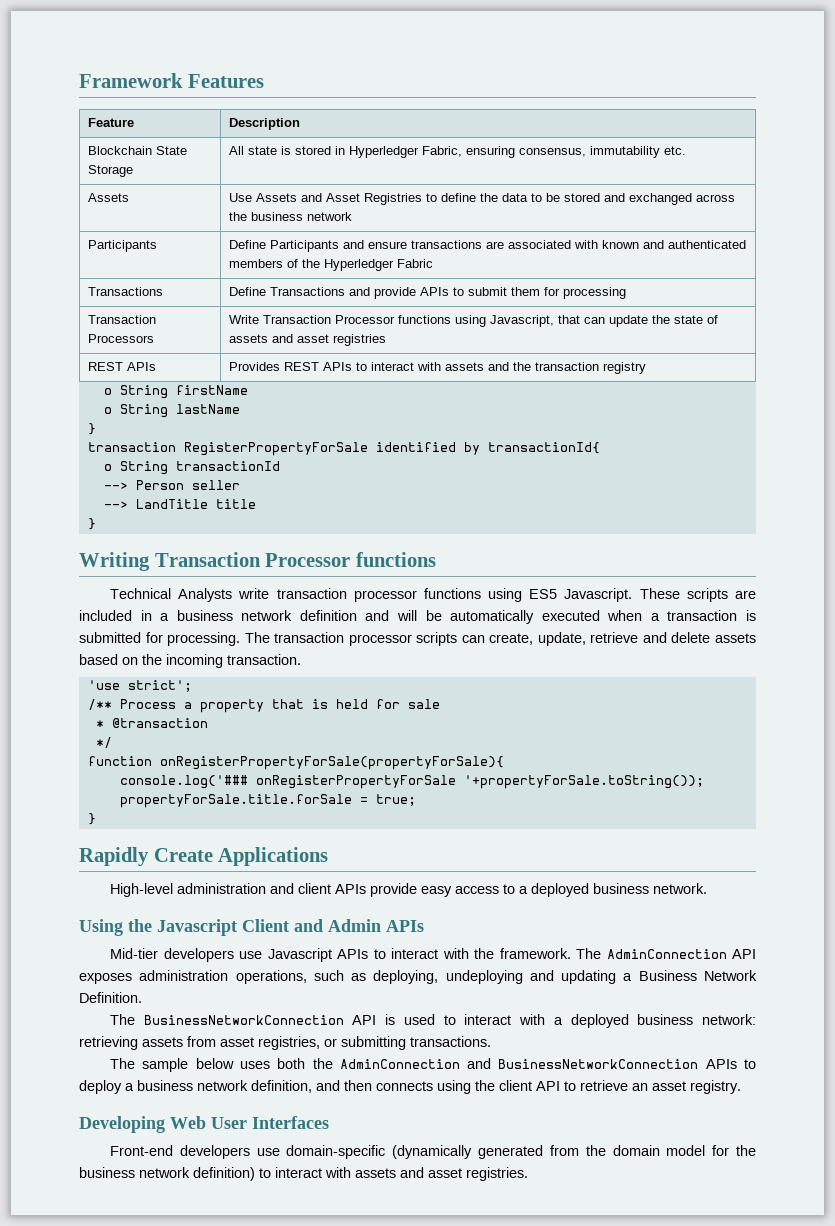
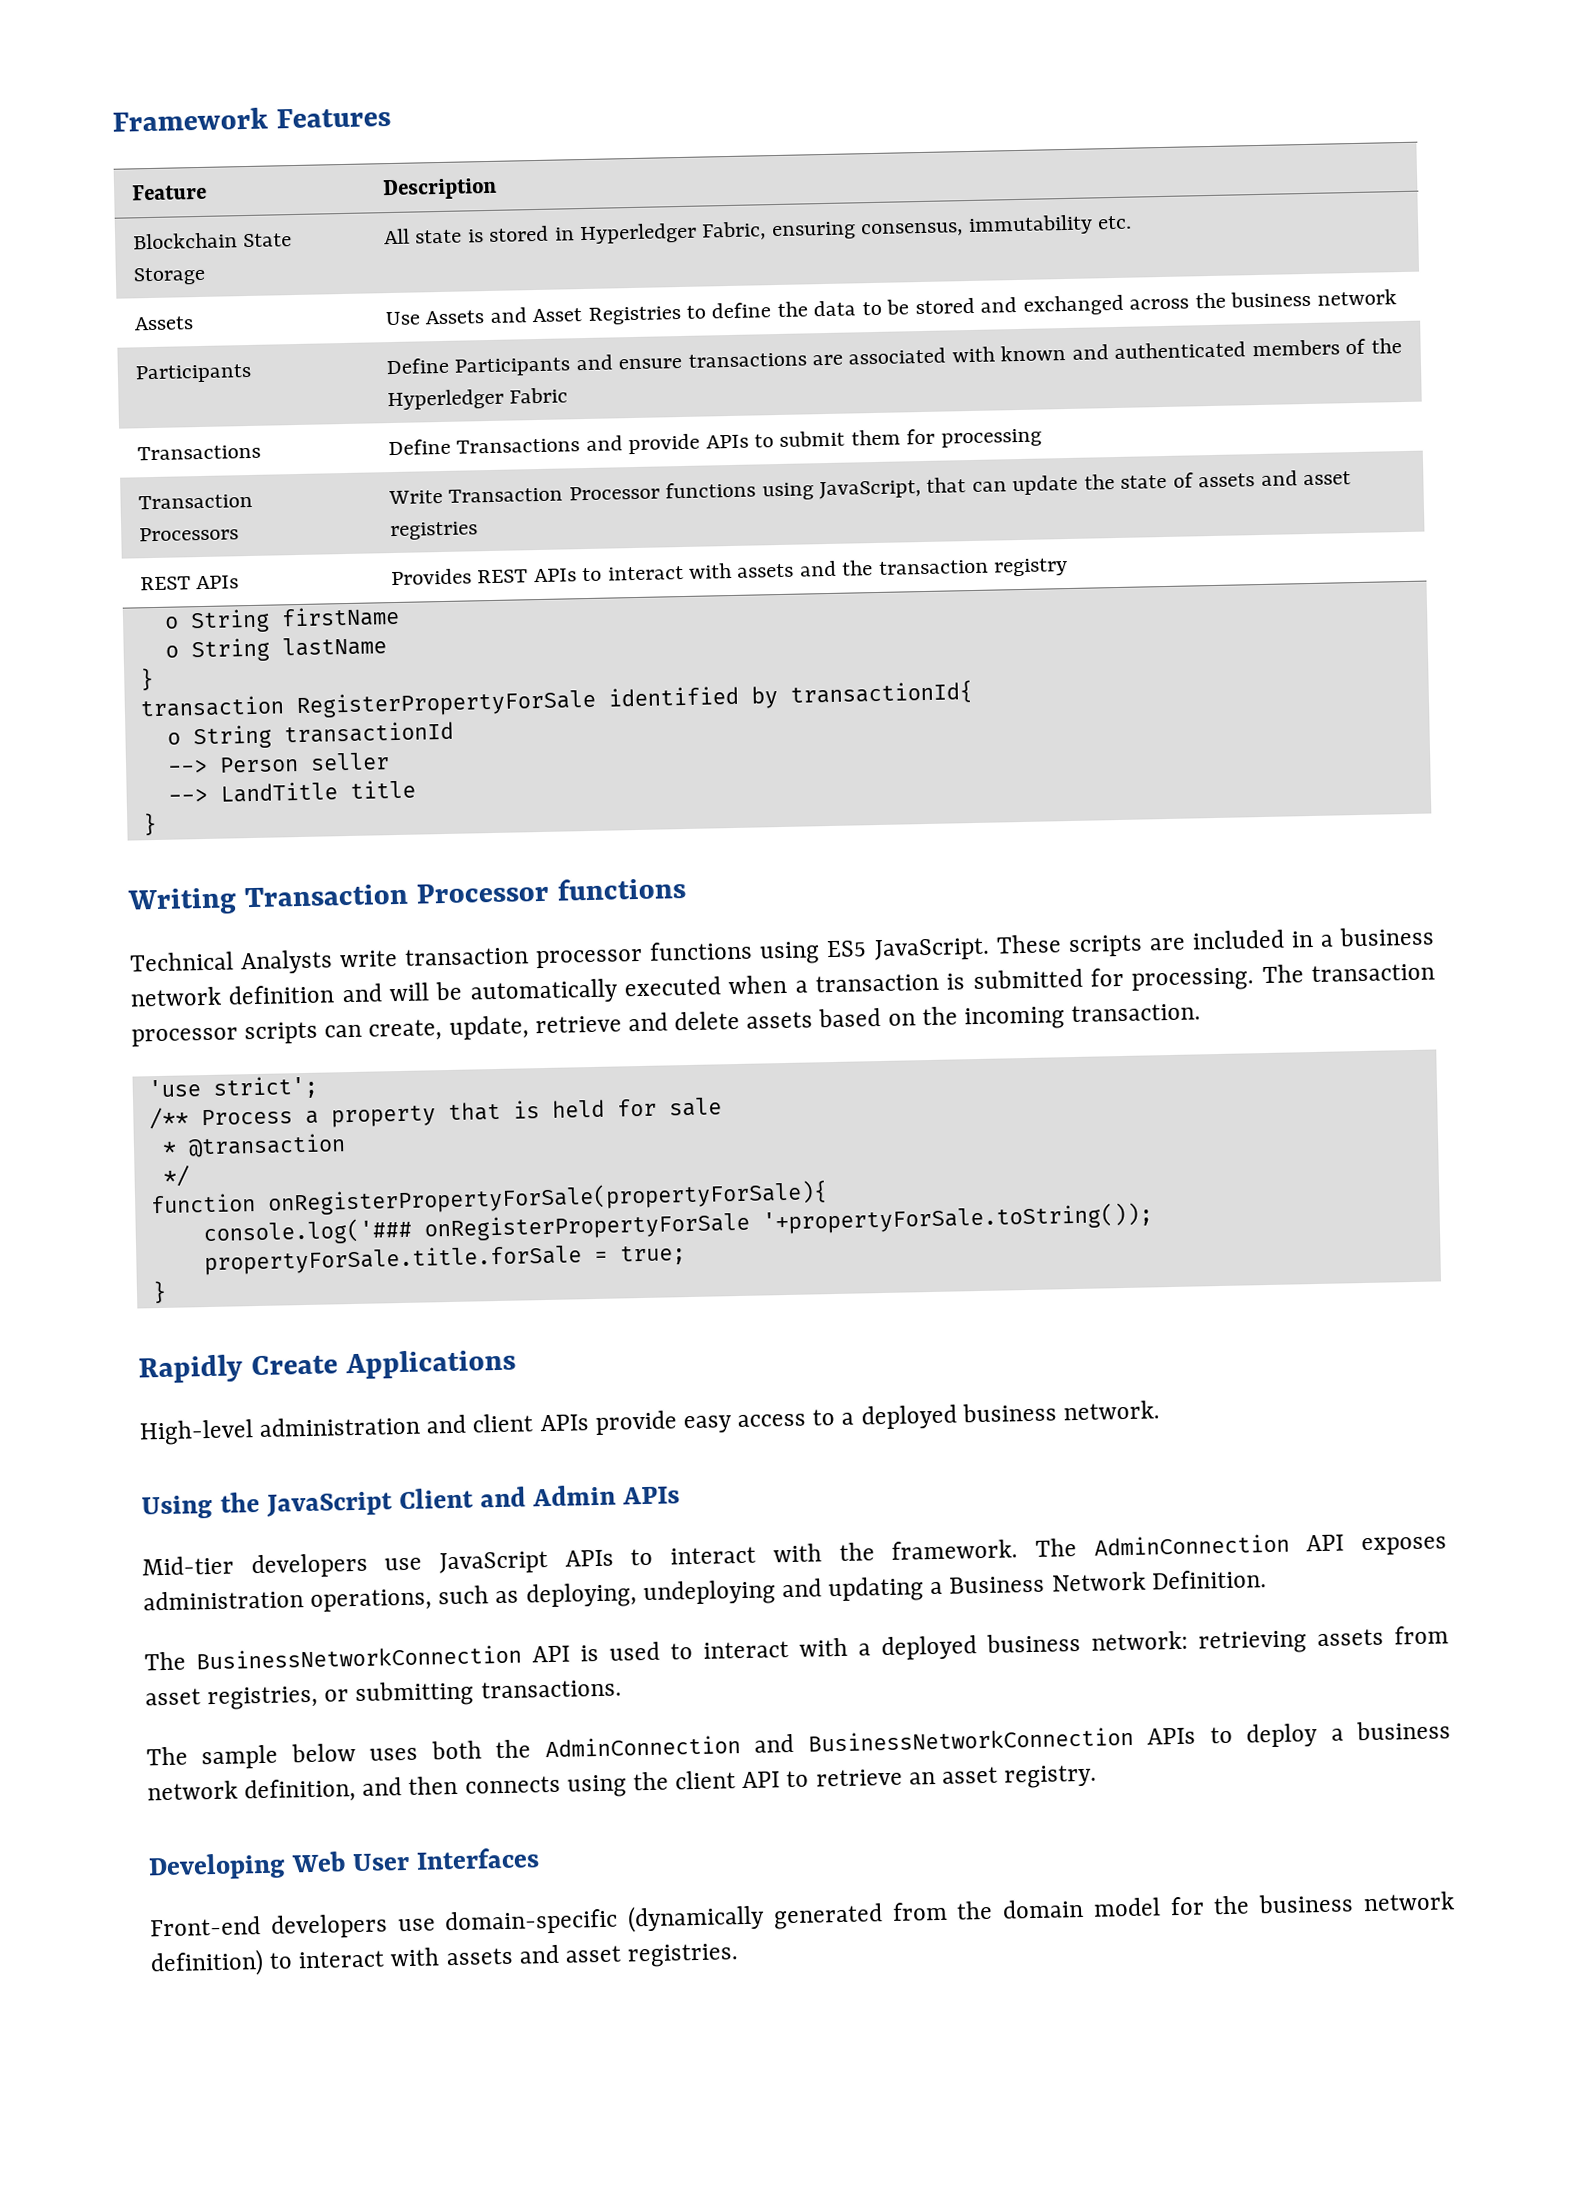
[489,315,554,327] Javascript, -> [818,480,921,500] JavaScript,
[564,588,633,602] Javascript. -> [873,937,990,962] JavaScript.
[157,919,237,936] Javascript -> [265,1491,393,1517] JavaScript
[267,948,332,962] Javascript -> [439,1551,549,1575] JavaScript

